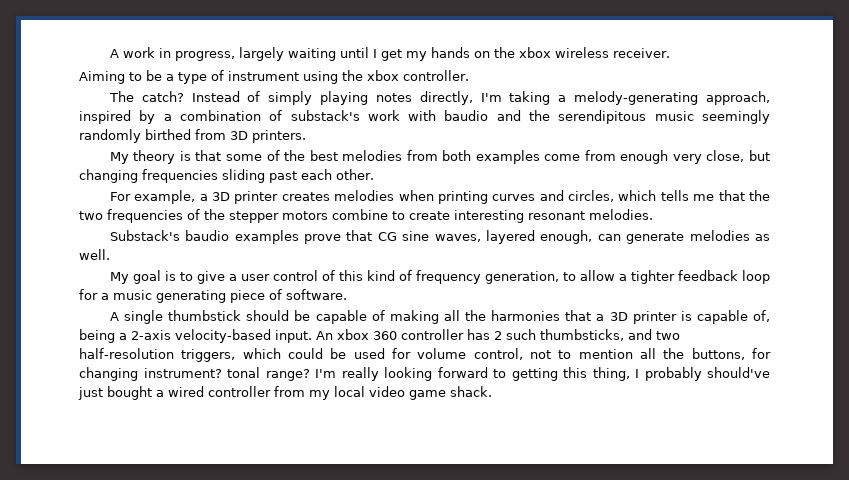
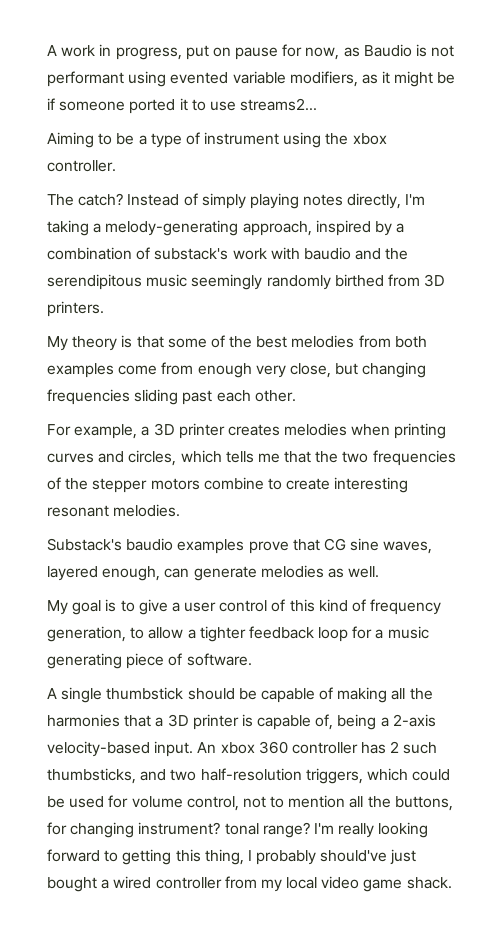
[238,47,670,61] largely waiting until I get my hands on the xbox wireless receiver. -> [185,44,455,60] [47,71,456,87] [47,98,318,114] put on pause for now, as Baudio is not performant using evented variable modifiers, as it might be if someone ported it to use streams2...

